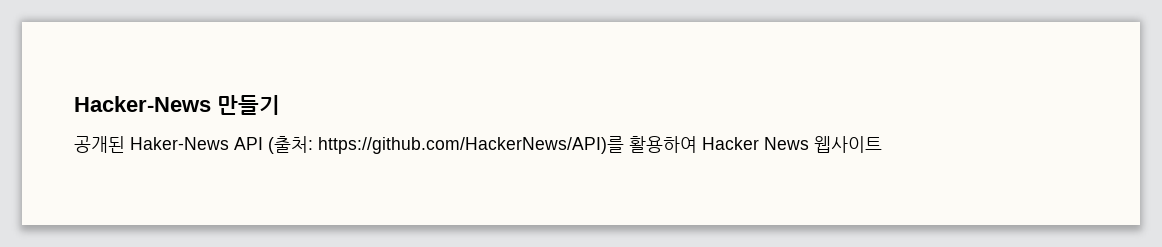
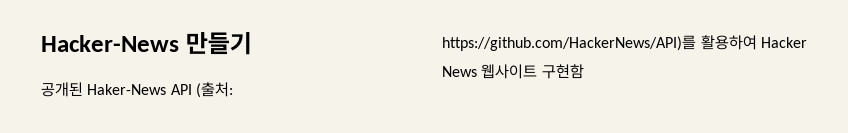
(882, 144) none -> [541,64,584,79] 구현함

